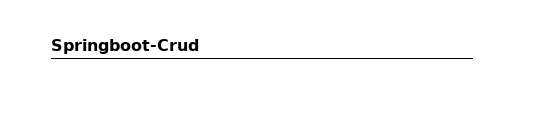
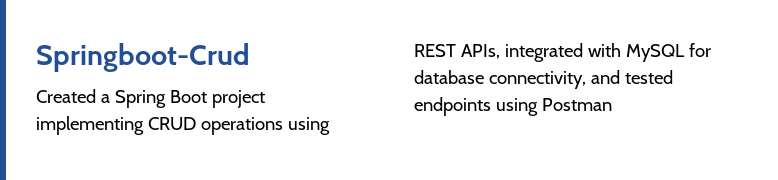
(199, 46) none -> [36,89,265,108] [36,116,330,135] [414,43,711,62] [414,70,673,89] [414,97,612,116] // Created a Spring Boot project implementing CRUD operations using REST APIs, integrated with MySQL for database connectivity, and tested endpoints using Postman

